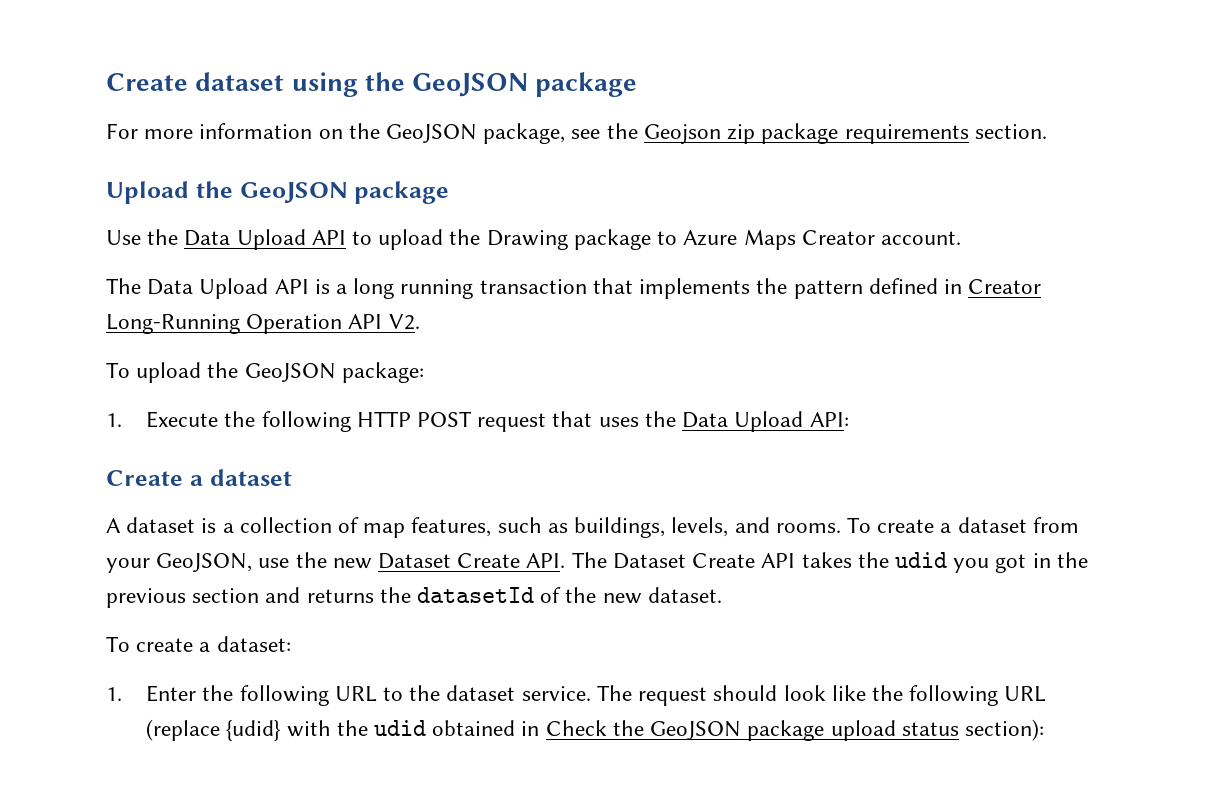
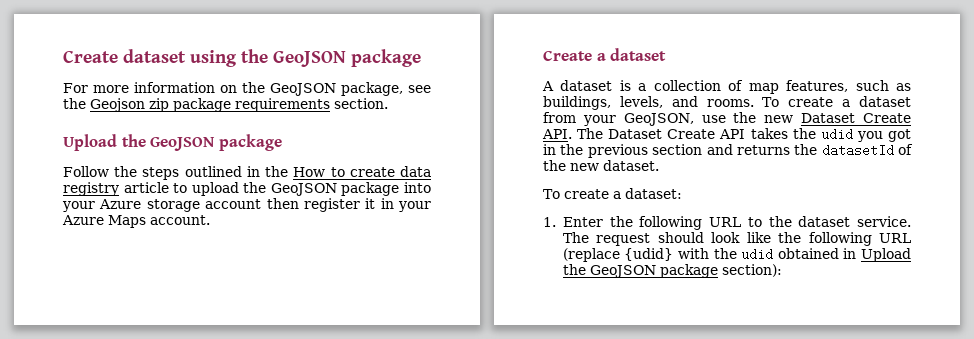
[106,229,678,250] Use the Data Upload API to upload the Drawing package to -> [63,166,432,180] [63,182,431,196] [62,198,431,212] Follow the steps outlined in the How to create data registry article to upload the GeoJSON package into your Azure storage account then register it in your
[801,230,875,245] Creator -> (146, 221) none
[106,278,1042,299] [106,314,420,334] [106,362,424,383] [106,411,849,432] // The Data Upload API is a long running transaction that implements the pattern defined in Creator Long-Running Operation API V2. // To upload the GeoJSON package: // 1. Execute the following HTTP POST request that uses the Data Upload API: -> (210, 220) none
[545,720,959,741] Check the GeoJSON package upload status -> [861,248,911,262] [562,264,718,278] Upload the GeoJSON package

